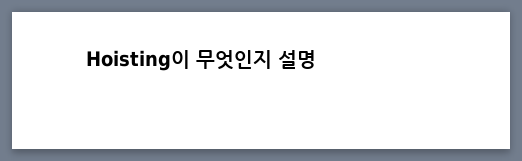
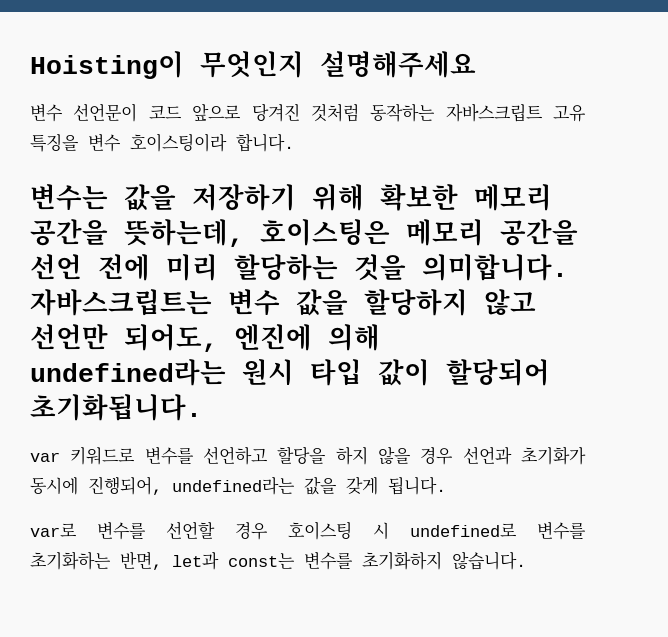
[278,50,316,69] 설명 -> [320,51,476,78] [30,103,586,122] [30,133,294,152] [30,184,552,211] [30,219,578,247] [30,254,568,281] [30,289,536,316] [30,324,380,352] [30,359,550,386] [30,394,202,421] [30,446,586,465] [30,476,446,495] [30,521,586,540] [30,551,526,570] 설명해주세요 // 변수 선언문이 코드 앞으로 당겨진 것처럼 동작하는 자바스크립트 고유 특징을 변수 호이스팅이라 합니다. // 변수는 값을 저장하기 위해 확보한 메모리 공간을 뜻하는데, 호이스팅은 메모리 공간을 선언 전에 미리 할당하는 것을 의미합니다. 자바스크립트는 변수 값을 할당하지 않고 선언만 되어도, 엔진에 의해 undefined라는 원시 타입 값이 할당되어 초기화됩니다. // var 키워드로 변수를 선언하고 할당을 하지 않을 경우 선언과 초기화가 동시에 진행되어, undefined라는 값을 갖게 됩니다. // var로 변수를 선언할 경우 호이스팅 시 undefined로 변수를 초기화하는 반면, let과 const는 변수를 초기화하지 않습니다.

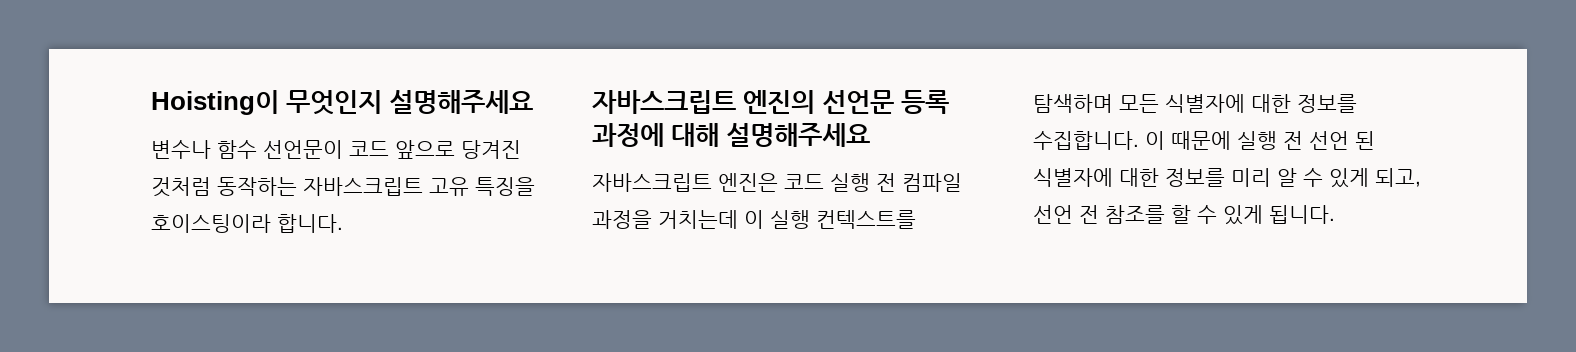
[30,103,63,122] 변수 -> [151,140,257,159] 변수나 함수
[88,133,121,152] 변수 -> (535, 186) none
[30,184,552,211] [30,219,578,247] [30,254,568,281] [30,289,536,316] [30,324,380,352] [30,359,550,386] [30,394,202,421] [30,446,586,465] [30,476,446,495] [30,521,586,540] [30,551,526,570] 변수는 값을 저장하기 위해 확보한 메모리 공간을 뜻하는데, 호이스팅은 메모리 공간을 선언 전에 미리 할당하는 것을 의미합니다. 자바스크립트는 변수 값을 할당하지 않고 선언만 되어도, 엔진에 의해 undefined라는 원시 타입 값이 할당되어 초기화됩니다. // var 키워드로 변수를 선언하고 할당을 하지 않을 경우 선언과 초기화가 동시에 진행되어, undefined라는 값을 갖게 됩니다. // var로 변수를 선언할 경우 호이스팅 시 undefined로 변수를 초기화하는 반면, let과 const는 변수를 초기화하지 않습니다. -> [592,90,950,114] [592,123,871,147] [592,173,962,192] [592,210,916,229] [1033,94,1357,113] [1033,131,1375,150] [1033,168,1421,188] [1033,205,1335,225] 자바스크립트 엔진의 선언문 등록 과정에 대해 설명해주세요 // 자바스크립트 엔진은 코드 실행 전 컴파일 과정을 거치는데 이 실행 컨텍스트를 탐색하며 모든 식별자에 대한 정보를 수집합니다. 이 때문에 실행 전 선언 된 식별자에 대한 정보를 미리 알 수 있게 되고, 선언 전 참조를 할 수 있게 됩니다.

